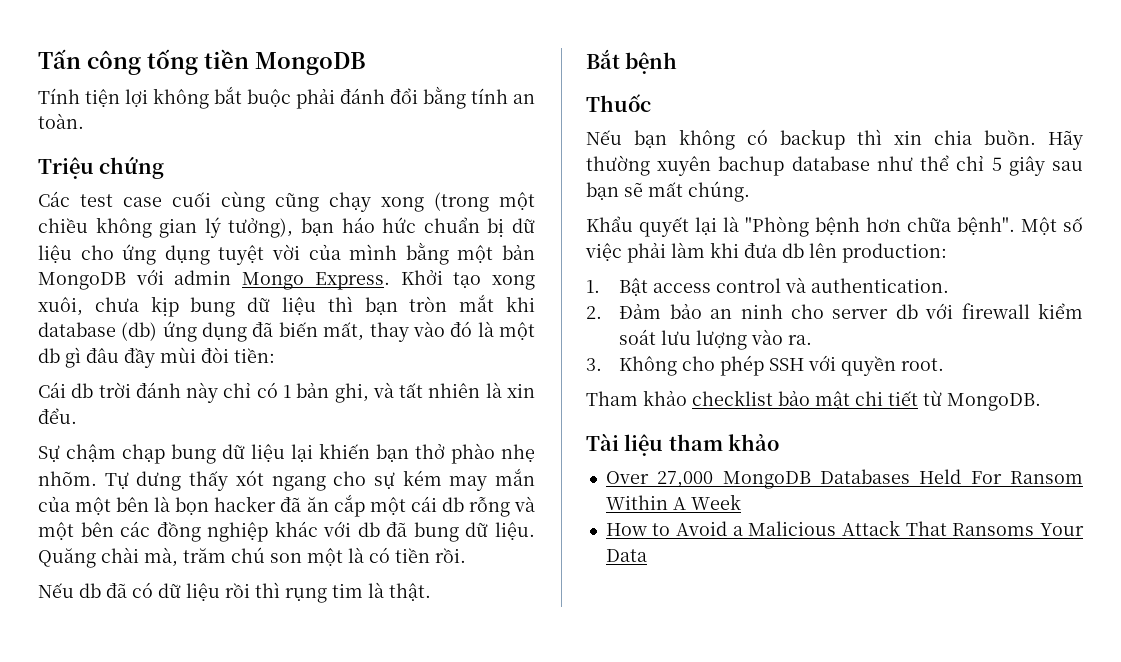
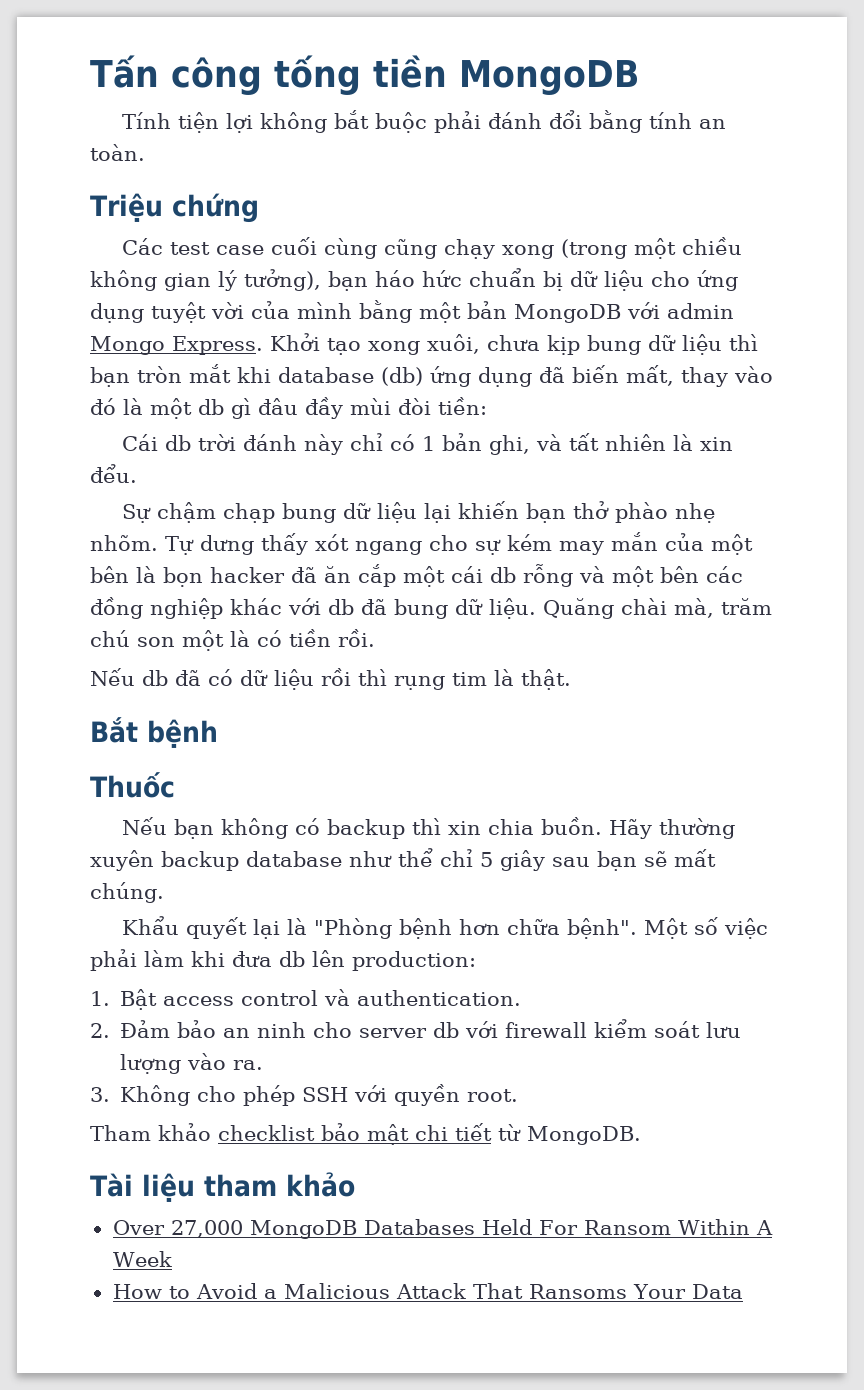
[718,156,785,176] bachup -> [161,851,239,871] backup

